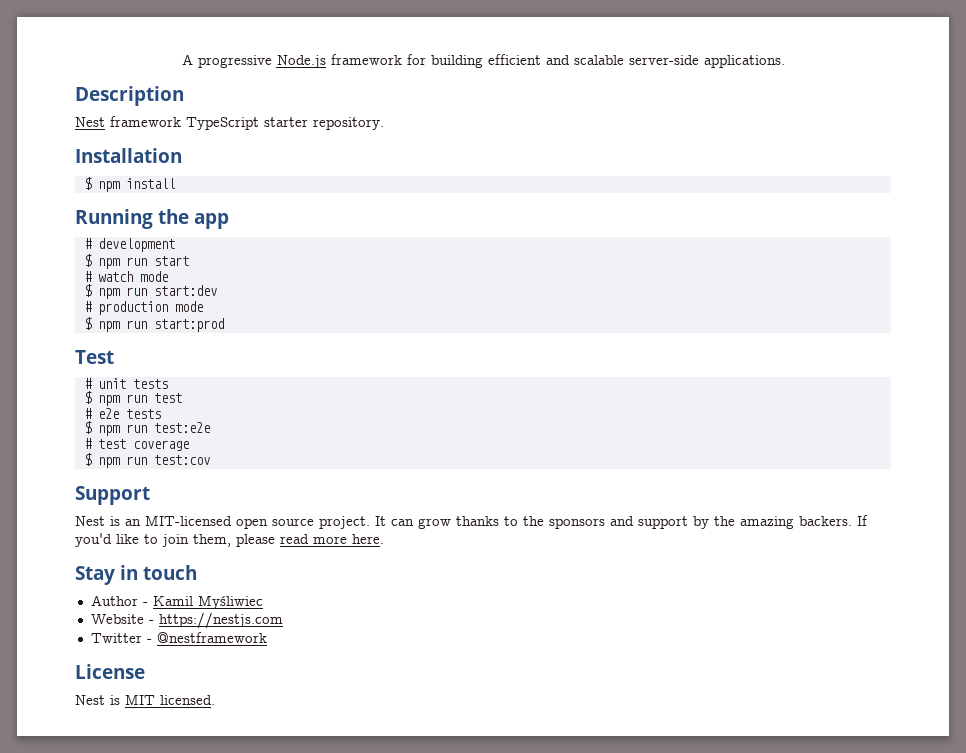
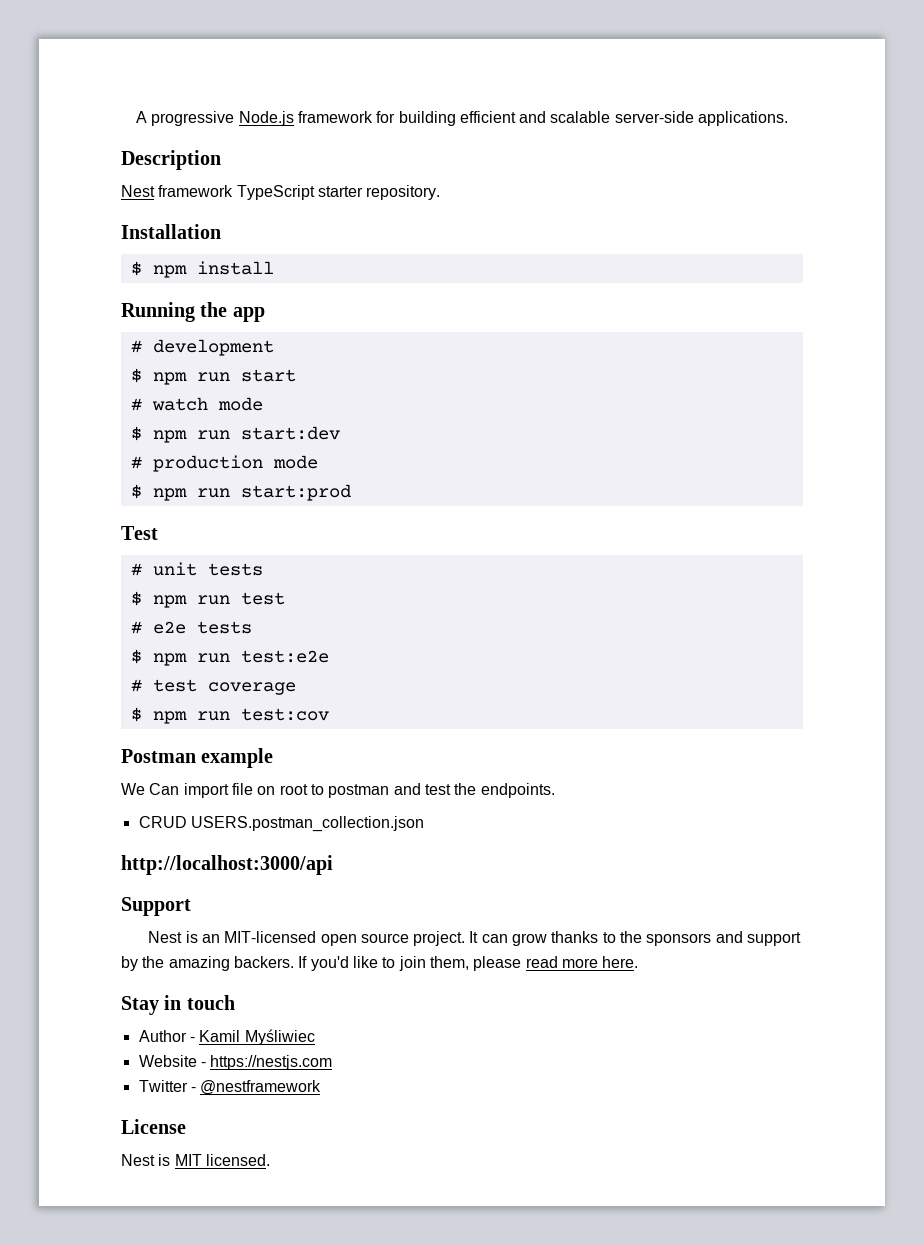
(210, 460) none -> [121,748,274,768] [121,783,555,798] [138,816,424,832] [121,855,333,875] // Postman example // We Can import file on root to postman and test the endpoints. // CRUD USERS.postman_collection.json // http://localhost:3000/api

